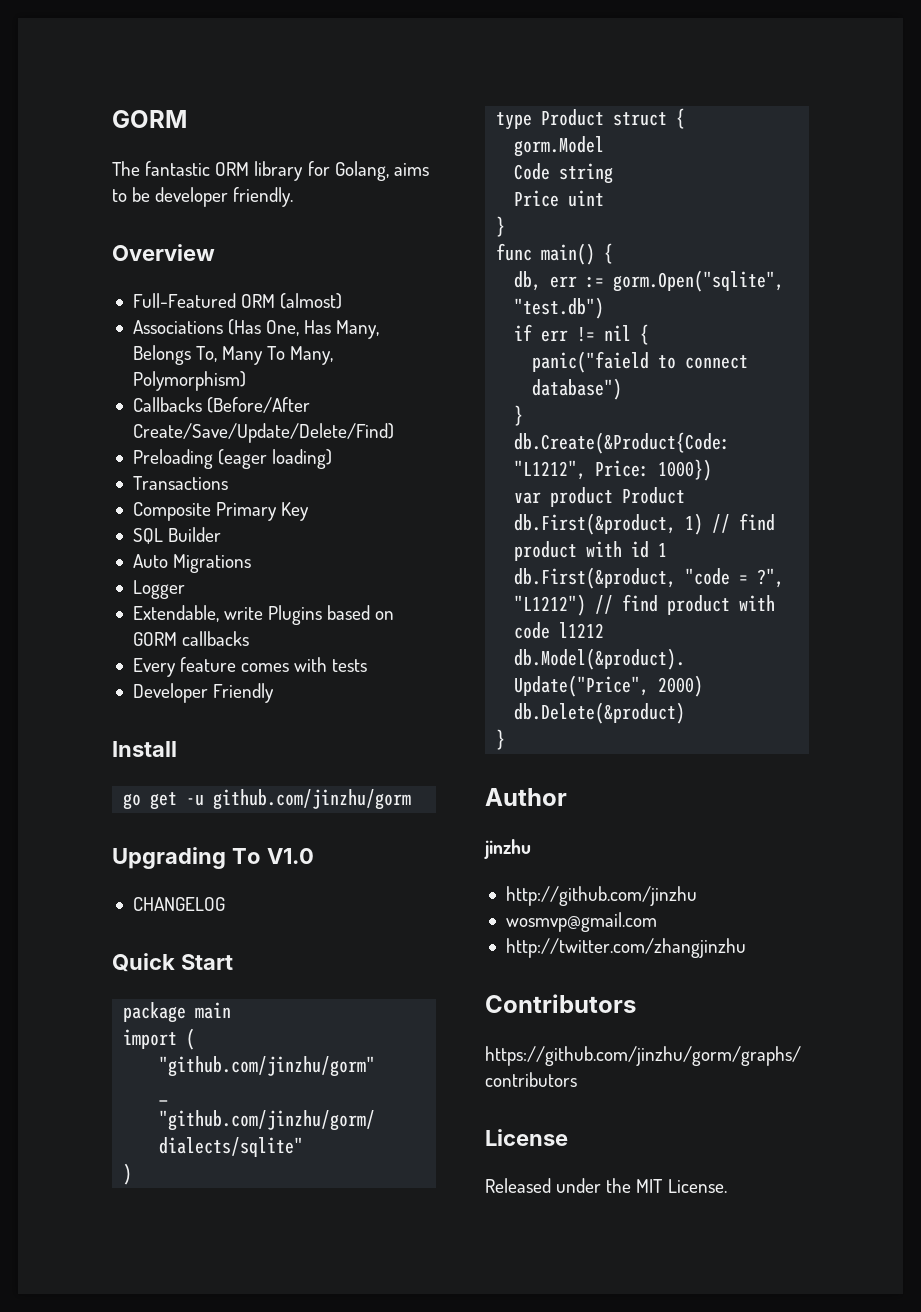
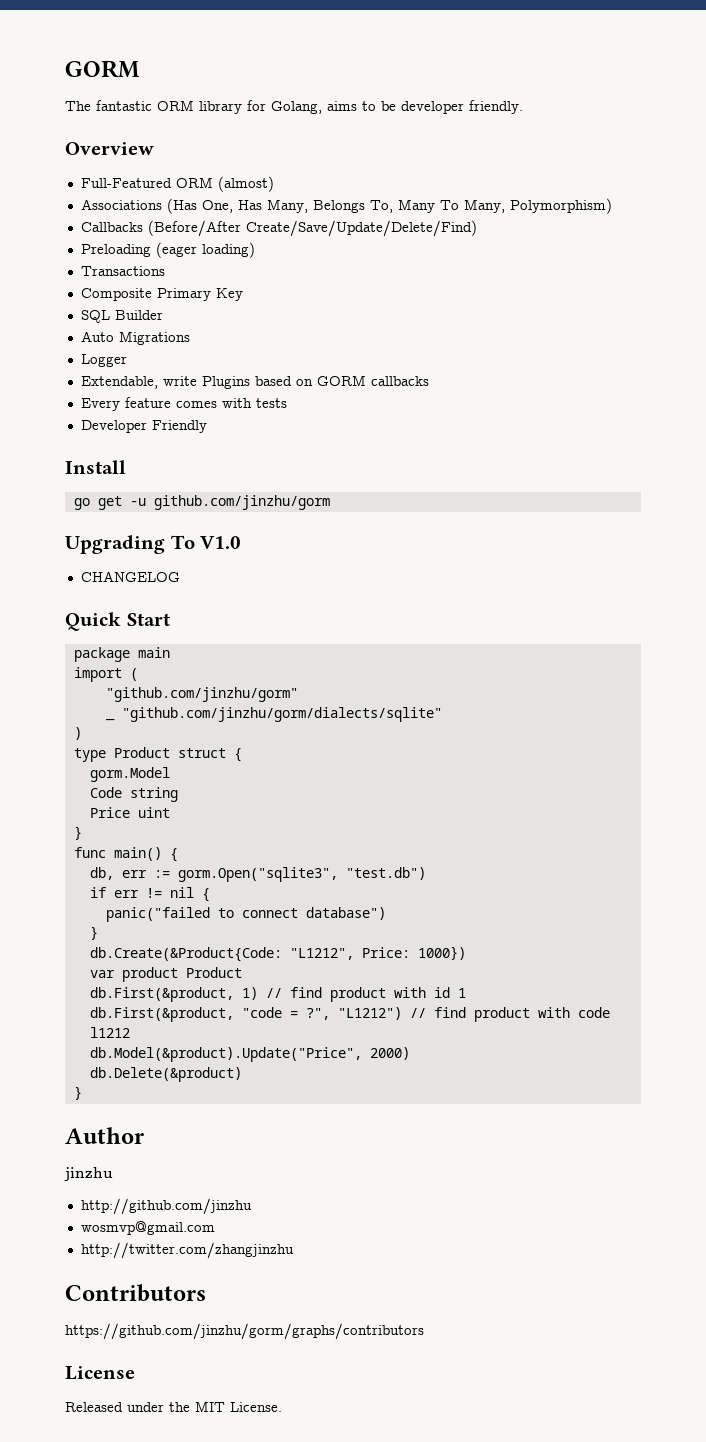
[613,270,785,292] gorm.Open("sqlite", -> [177,867,338,882] gorm.Open("sqlite3",
[532,351,650,373] panic("faield -> [105,907,210,922] panic("failed

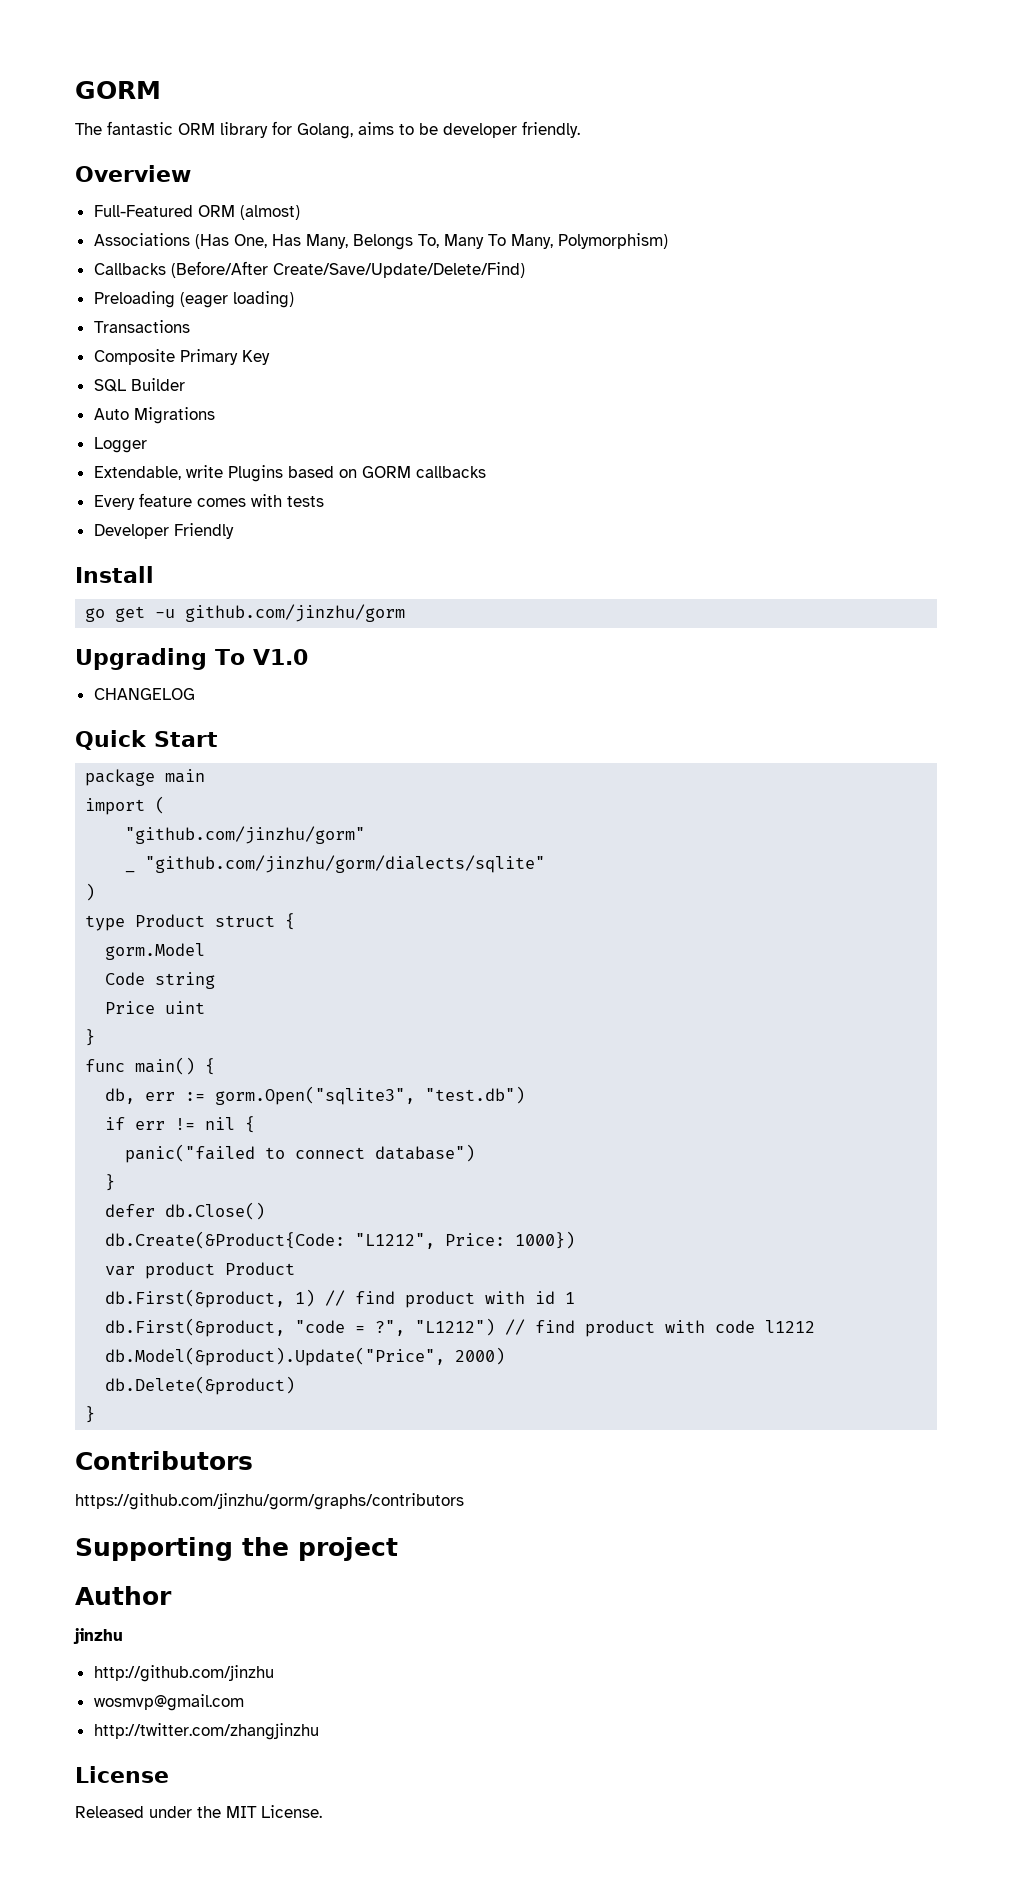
(98, 933) none -> [105,1202,266,1220] // defer db.Close()
(82, 1093) none -> [75,1451,253,1470] [75,1493,464,1510] [75,1537,398,1561] // Contributors // https://github.com/jinzhu/gorm/graphs/contributors // Supporting the project
[65,1284,206,1302] [65,1323,424,1340] // Contributors // https://github.com/jinzhu/gorm/graphs/contributors -> (319, 1731) none

